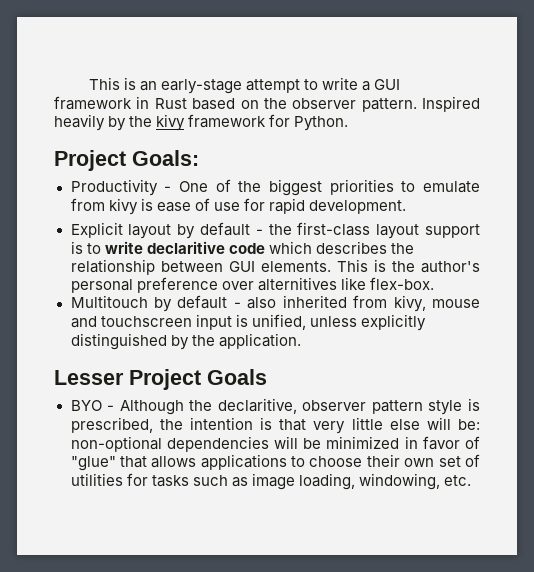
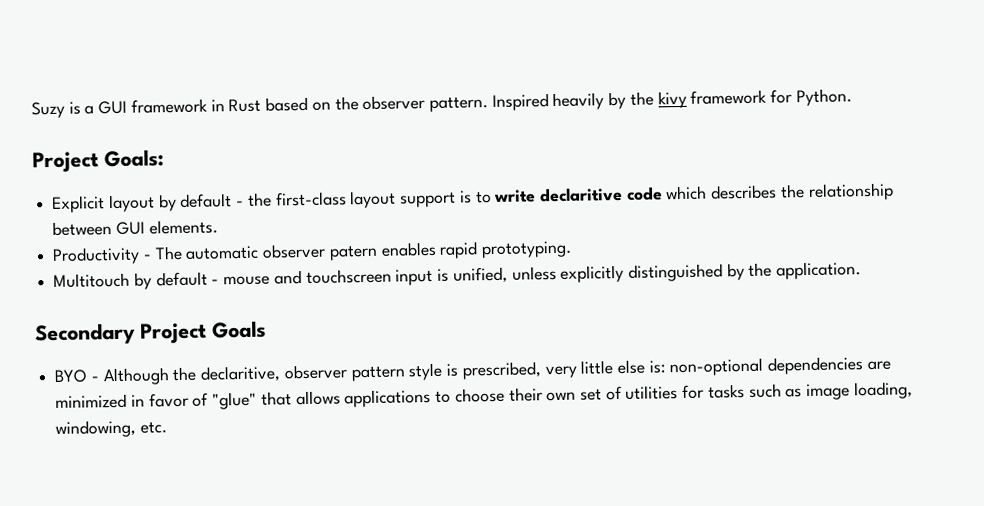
[88,77,358,94] This is an early-stage attempt to write -> [31,101,81,119] Suzy is
[70,179,480,196] [70,198,406,215] // Productivity - One of the biggest priorities to emulate from kivy is ease of use for rapid development. -> (164, 158) none
[336,259,480,273] [70,277,434,293] This is the author's personal preference over alternitives like flex-box. -> [52,240,573,265] // Productivity - The automatic observer patern enables rapid prototyping.
[247,295,426,312] also inherited from kivy, -> (220, 282) none
[54,370,124,385] Lesser -> [35,322,136,346] Secondary
[159,417,481,434] [70,436,322,452] the intention is that very little else will be: non-optional dependencies will be -> [544,356,891,379] very little else is: non-optional dependencies are

